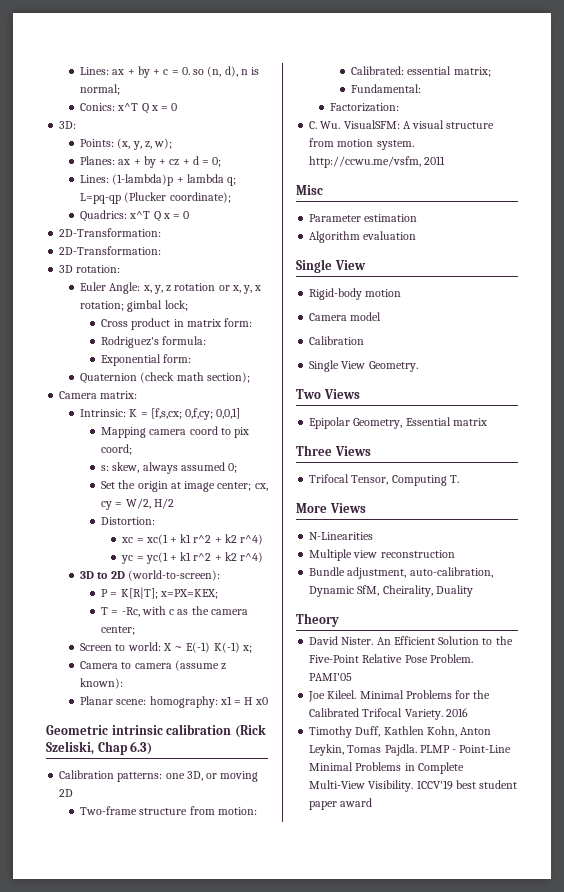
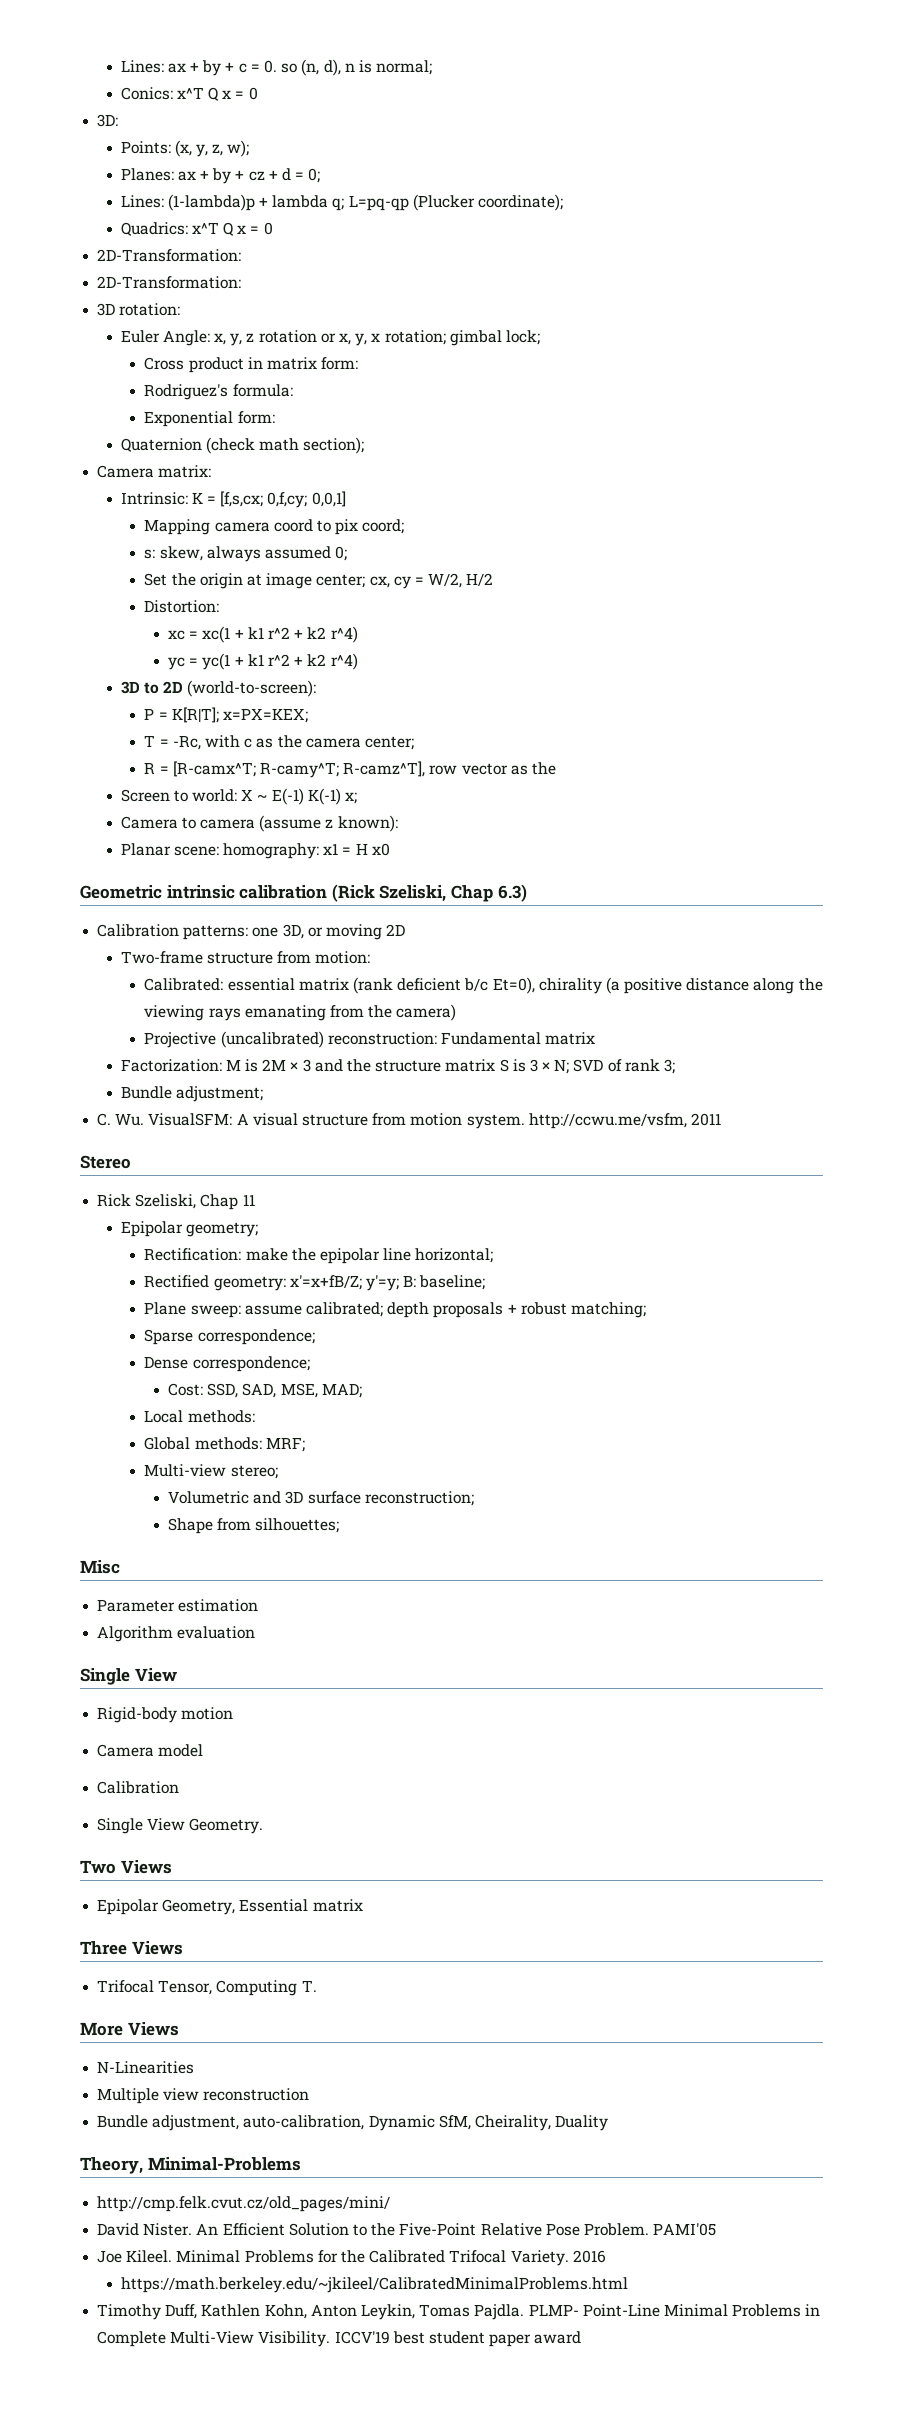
(136, 630) none -> [144,761,556,778] // R = [R-camx^T; R-camy^T; R-camz^T], row vector as the
[453,67,491,77] [351,84,422,93] [330,103,400,112] matrix; // Fundamental: // Factorization: -> [298,977,823,994] [144,1004,457,1021] [144,1031,596,1048] [120,1059,676,1074] [120,1086,263,1102] matrix (rank deficient b/c Et=0), chirality (a positive distance along the viewing rays emanating from the camera) // Projective (uncalibrated) reconstruction: Fundamental matrix // Factorization: M is 2M × 3 and the structure matrix S is 3 × N; SVD of rank 3; // Bundle adjustment;
(446, 160) none -> [80,1155,131,1169] [97,1194,255,1210] [120,1221,258,1237] [144,1248,494,1264] [144,1275,486,1291] [144,1302,646,1318] [144,1329,315,1345] [144,1356,310,1372] [168,1383,362,1398] [144,1410,255,1423] [144,1437,305,1452] [144,1464,278,1479] [168,1491,474,1506] [168,1518,340,1534] // Stereo // Rick Szeliski, Chap 11 // Epipolar geometry; // Rectification: make the epipolar line horizontal; // Rectified geometry: x'=x+fB/Z; y'=y; B: baseline; // Plane sweep: assume calibrated; depth proposals + robust matching; // Sparse correspondence; // Dense correspondence; // Cost: SSD, SAD, MSE, MAD; // Local methods: // Global methods: MRF; // Multi-view stereo; // Volumetric and 3D surface reconstruction; // Shape from silhouettes;
[296,613,339,627] Theory -> [80,2157,301,2174] [97,2196,391,2212] Theory, Minimal-Problems // http://cmp.felk.cvut.cz/old_pages/mini/
(468, 712) none -> [120,2277,628,2293] // https://math.berkeley.edu/~jkileel/CalibratedMinimalProblems.html
[419,745,457,753] PLMP - -> [528,2304,579,2316] PLMP-

